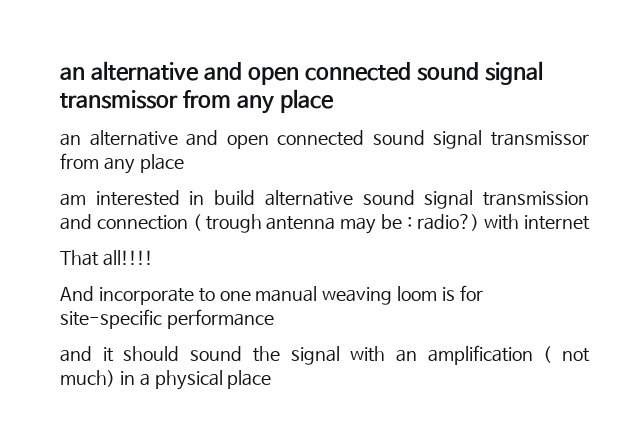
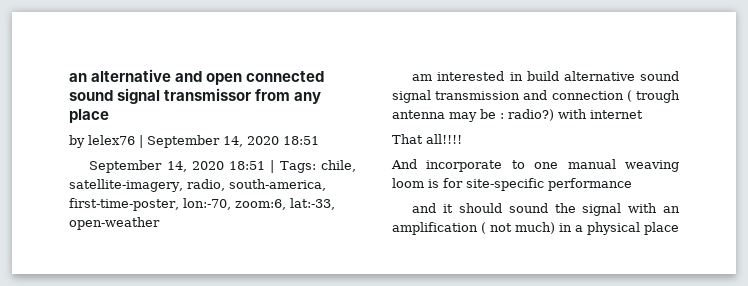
[60,130,590,149] [60,153,184,174] an alternative and open connected sound signal transmissor from any place -> [69,135,319,148] [89,160,356,173] [69,179,326,192] [69,198,335,211] [69,217,160,230] by lelex76 | September 14, 2020 18:51 // September 14, 2020 18:51 | Tags: chile, satellite-imagery, radio, south-america, first-time-poster, lon:-70, zoom:6, lat:-33, open-weather

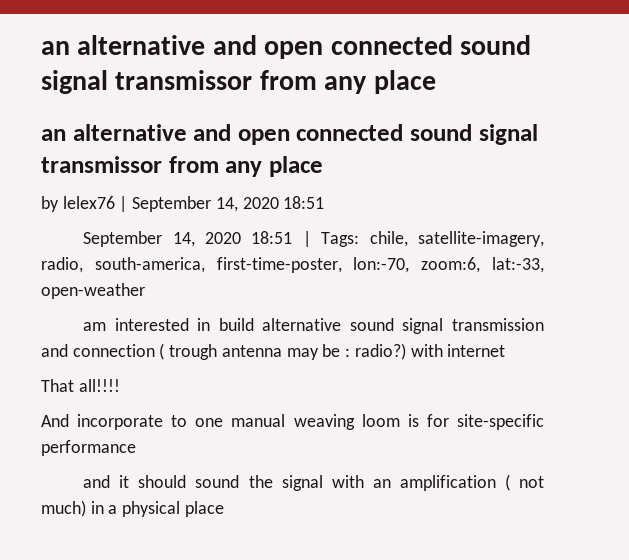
(109, 116) none -> [41,124,538,145] [41,156,323,177] // an alternative and open connected sound signal transmissor from any place

